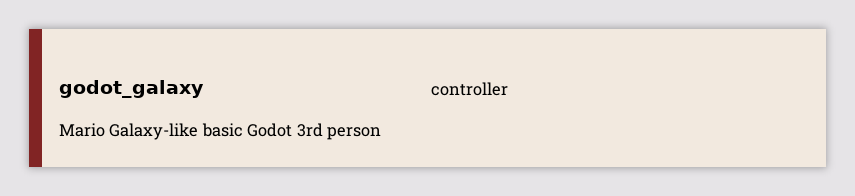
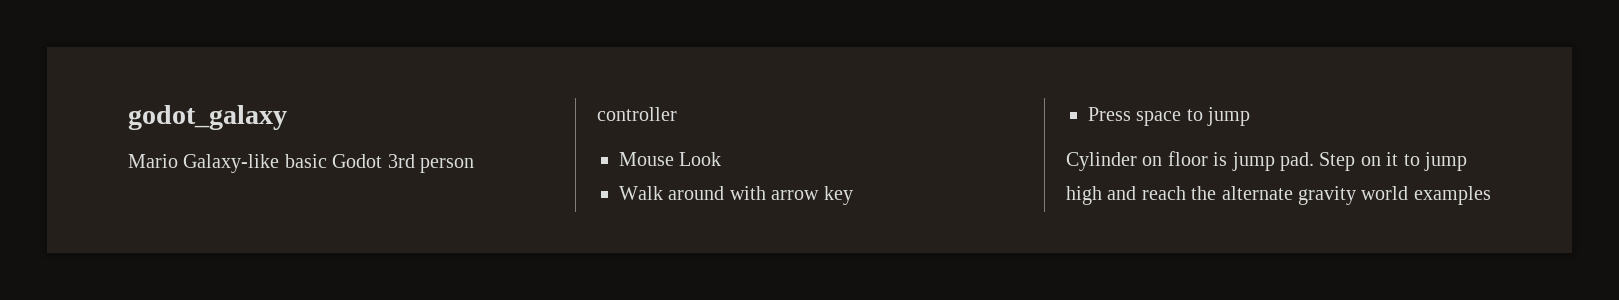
(508, 89) none -> [619,152,722,166] [619,186,853,205] [1088,107,1251,126] [1066,151,1467,171] [1066,186,1491,205] // Mouse Look // Walk around with arrow key // Press space to jump // Cylinder on floor is jump pad. Step on it to jump high and reach the alternate gravity world examples

